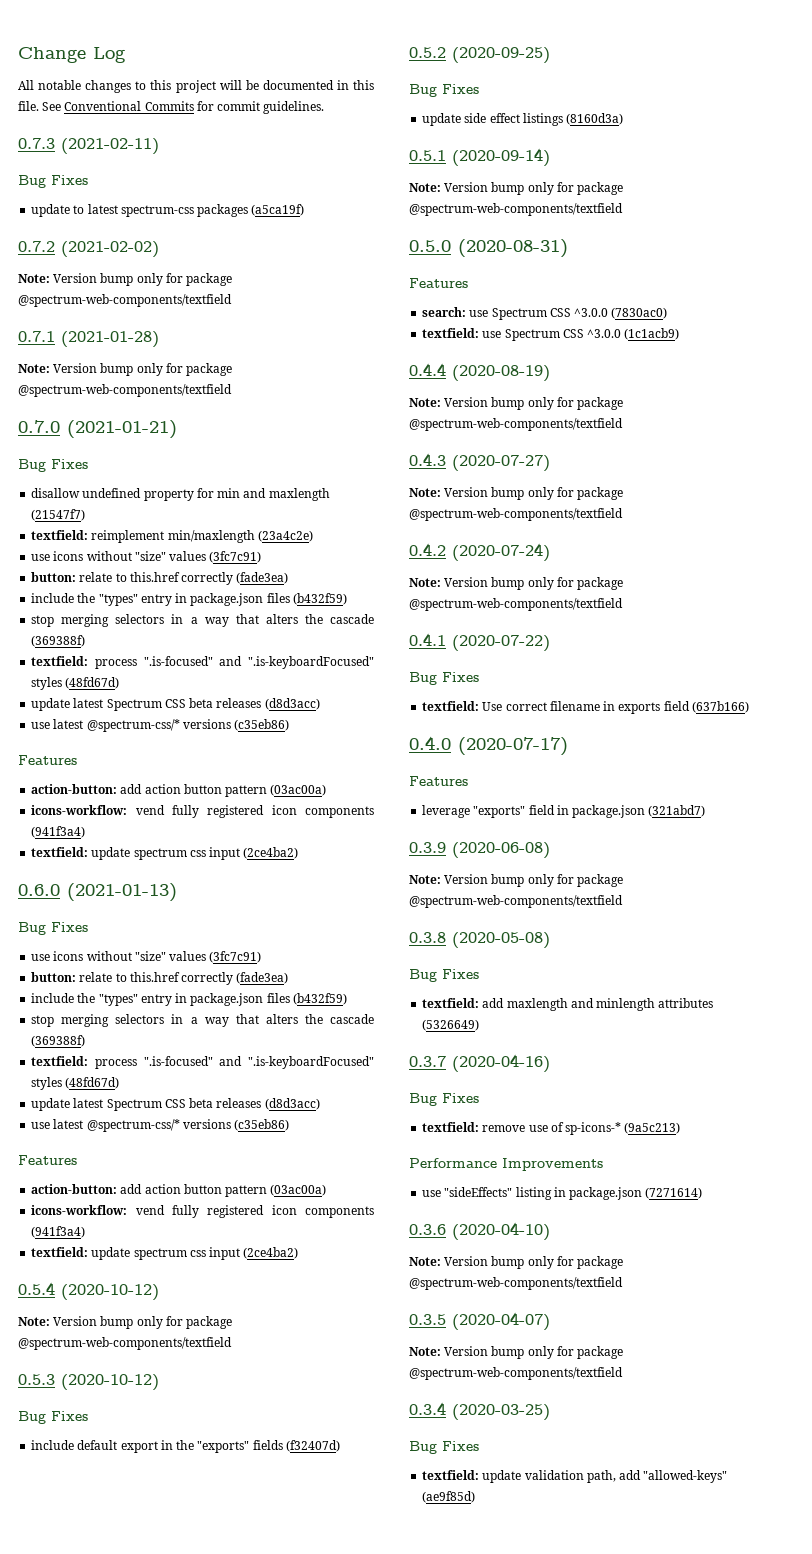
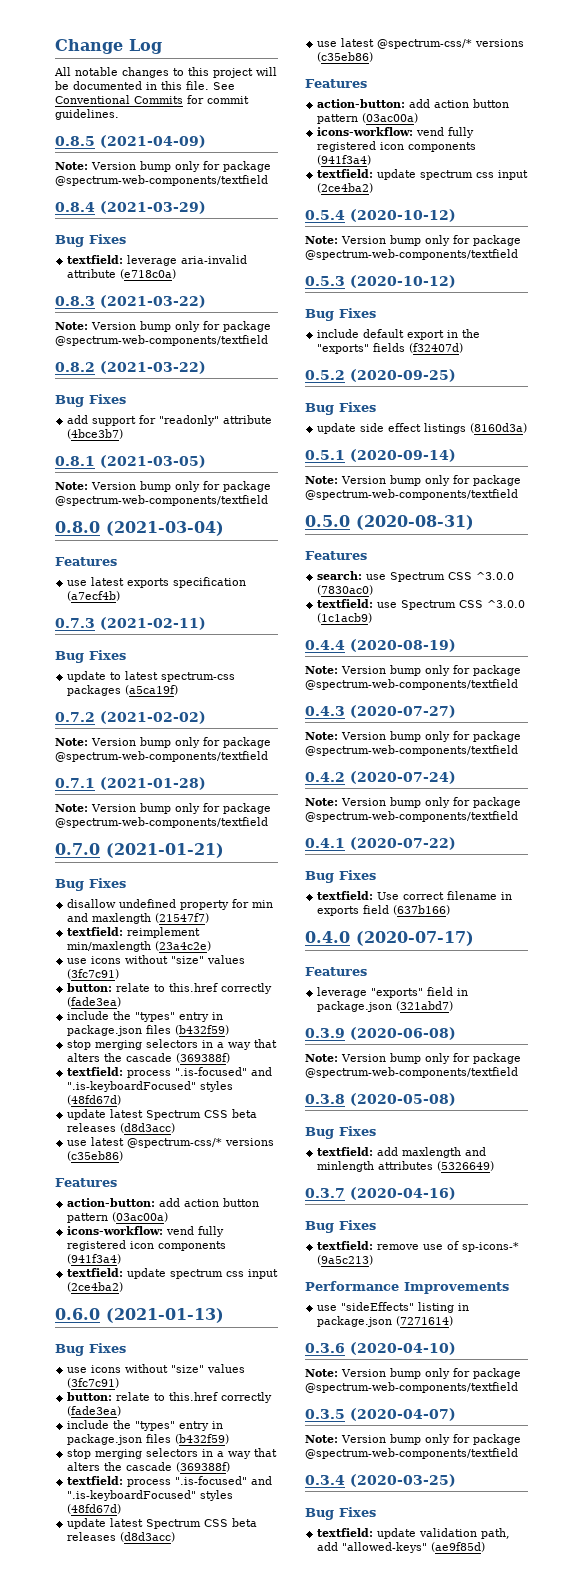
(325, 107) none -> [55,135,206,148] [55,161,271,172] [55,175,268,186] [55,201,206,214] [55,234,126,247] [67,255,248,266] [67,269,177,279] [55,295,206,308] [55,321,271,332] [55,335,268,346] [55,361,206,374] [55,394,126,407] [67,415,273,426] [67,429,124,439] [55,455,206,468] [55,481,271,492] [55,495,268,506] [55,521,224,536] [55,557,117,566] [67,577,247,588] [67,591,121,601] // 0.8.5 (2021-04-09) // Note: Version bump only for package @spectrum-web-components/textfield // 0.8.4 (2021-03-29) // Bug Fixes // textfield: leverage aria-invalid attribute (e718c0a) // 0.8.3 (2021-03-22) // Note: Version bump only for package @spectrum-web-components/textfield // 0.8.2 (2021-03-22) // Bug Fixes // add support for "readonly" attribute (4bce3b7) // 0.8.1 (2021-03-05) // Note: Version bump only for package @spectrum-web-components/textfield // 0.8.0 (2021-03-04) // Features // use latest exports specification (a7ecf4b)

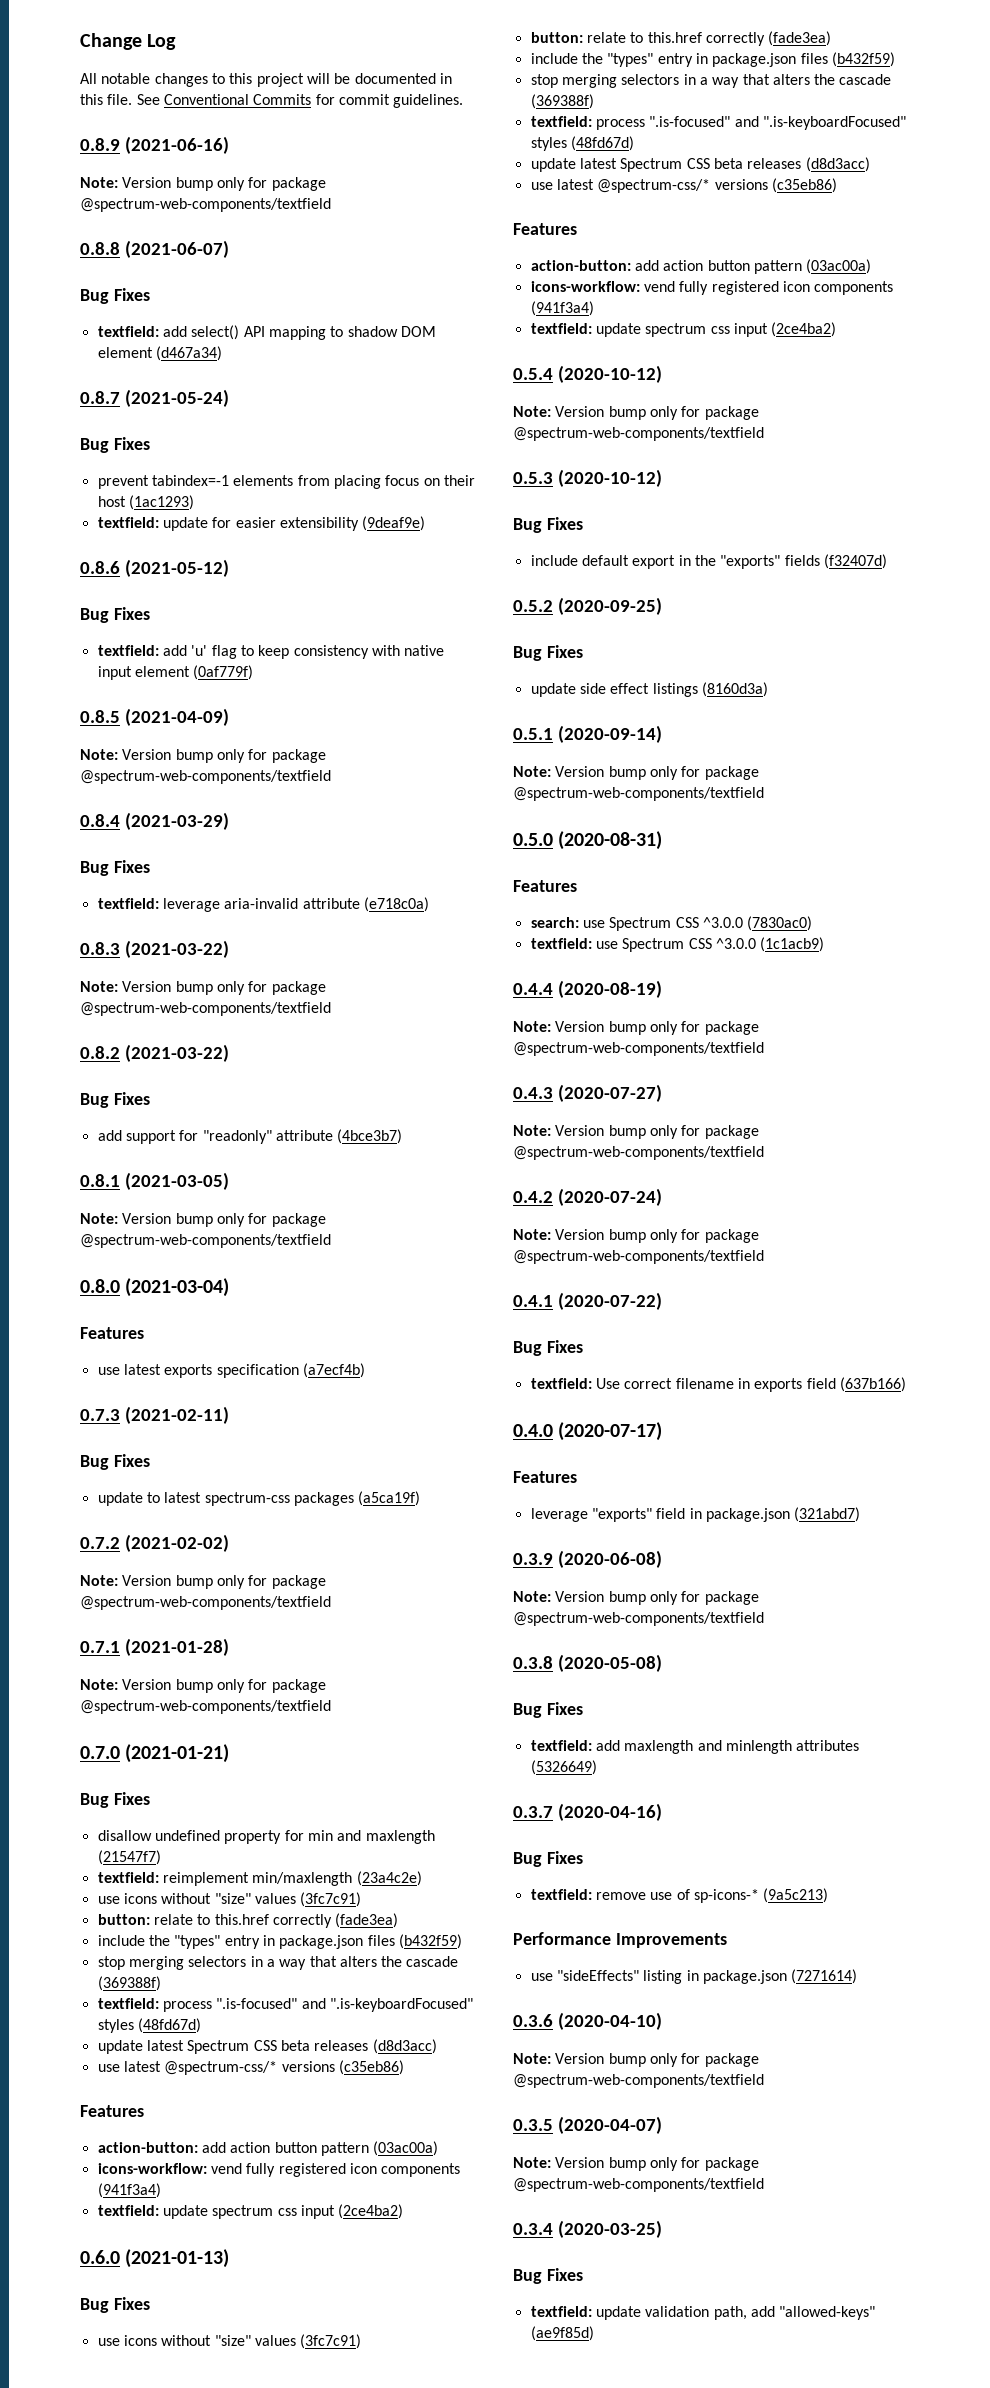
(119, 114) none -> [80,136,229,154] [80,177,326,191] [80,198,331,212] [80,240,229,258] [80,288,150,304] [97,325,436,340] [97,346,222,361] [80,389,229,407] [80,437,150,453] [97,475,475,489] [97,495,194,510] [97,516,426,531] [80,559,229,577] [80,607,150,623] [97,645,445,659] [97,665,254,680] // 0.8.9 (2021-06-16) // Note: Version bump only for package @spectrum-web-components/textfield // 0.8.8 (2021-06-07) // Bug Fixes // textfield: add select() API mapping to shadow DOM element (d467a34) // 0.8.7 (2021-05-24) // Bug Fixes // prevent tabindex=-1 elements from placing focus on their host (1ac1293) // textfield: update for easier extensibility (9deaf9e) // 0.8.6 (2021-05-12) // Bug Fixes // textfield: add 'u' flag to keep consistency with native input element (0af779f)

